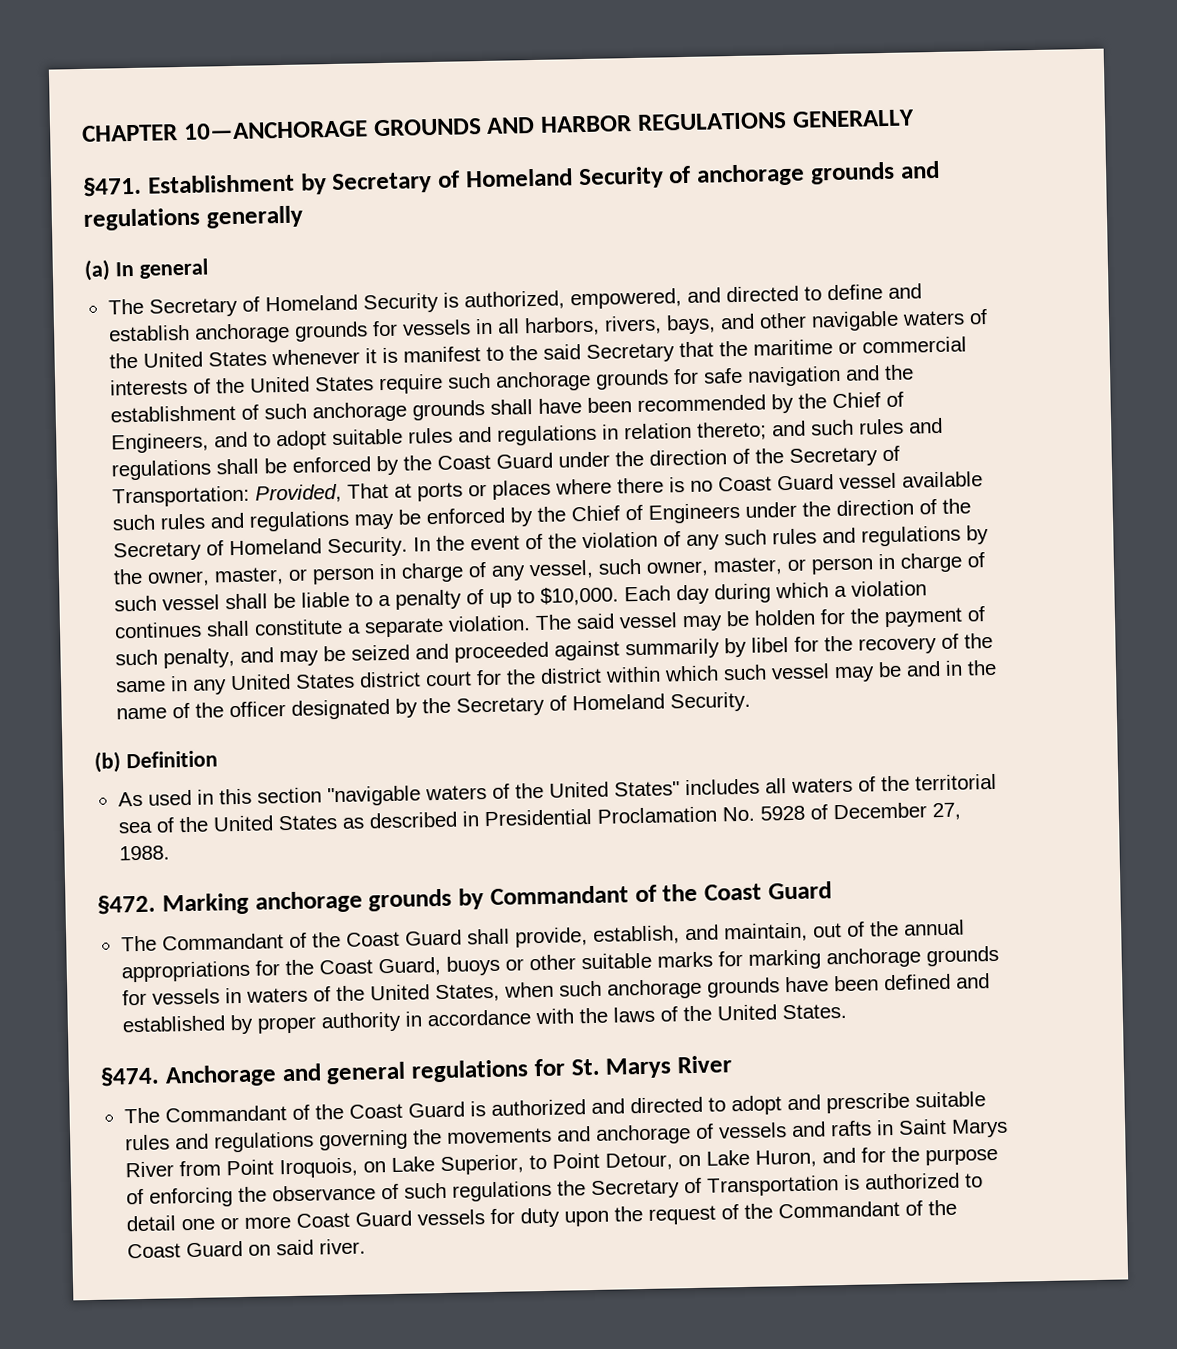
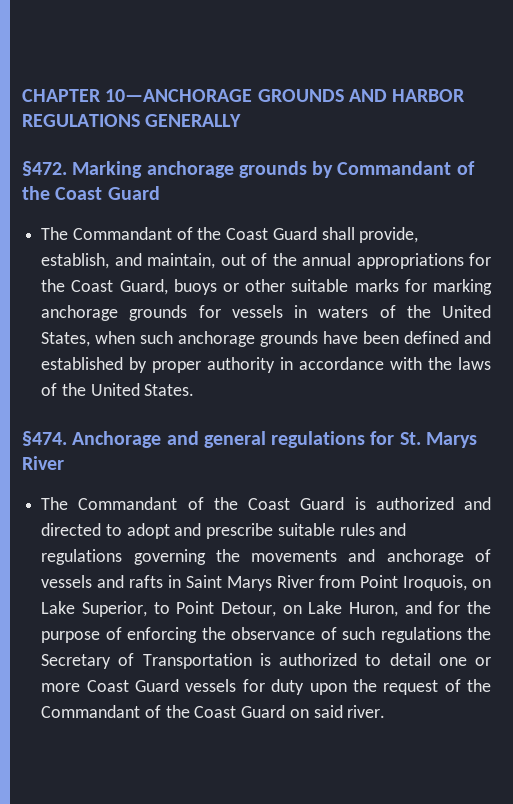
[83,160,940,197] [83,205,304,231] [84,258,209,281] [107,283,922,318] [107,309,988,344] [108,336,967,369] [109,364,914,396] [109,391,904,423] [110,417,943,454] [110,445,900,481] [111,471,983,508] [111,498,971,532] [112,525,989,562] [112,552,985,587] [113,580,927,612] [113,606,986,639] [114,632,993,669] [115,659,997,695] [115,691,751,720] [94,750,218,773] [117,773,997,807] [117,802,961,834] [118,845,170,861] // §471. Establishment by Secretary of Homeland Security of anchorage grounds and regulations generally // (a) In general // The Secretary of Homeland Security is authorized, empowered, and directed to define and establish anchorage grounds for vessels in all harbors, rivers, bays, and other navigable waters of the United States whenever it is manifest to the said Secretary that the maritime or commercial interests of the United States require such anchorage grounds for safe navigation and the establishment of such anchorage grounds shall have been recommended by the Chief of Engineers, and to adopt suitable rules and regulations in relation thereto; and such rules and regulations shall be enforced by the Coast Guard under the direction of the Secretary of Transportation: Provided, That at ports or places where there is no Coast Guard vessel available such rules and regulations may be enforced by the Chief of Engineers under the direction of the Secretary of Homeland Security. In the event of the violation of any such rules and regulations by the owner, master, or person in charge of any vessel, such owner, master, or person in charge of such vessel shall be liable to a penalty of up to $10,000. Each day during which a violation continues shall constitute a separate violation. The said vessel may be holden for the payment of such penalty, and may be seized and proceeded against summarily by libel for the recovery of the same in any United States district court for the district within which such vessel may be and in the name of the officer designated by the Secretary of Homeland Security. // (b) Definition // As used in this section "navigable waters of the United States" includes all waters of the territorial sea of the United States as described in Presidential Proclamation No. 5928 of December 27, 1988. -> (242, 120) none

